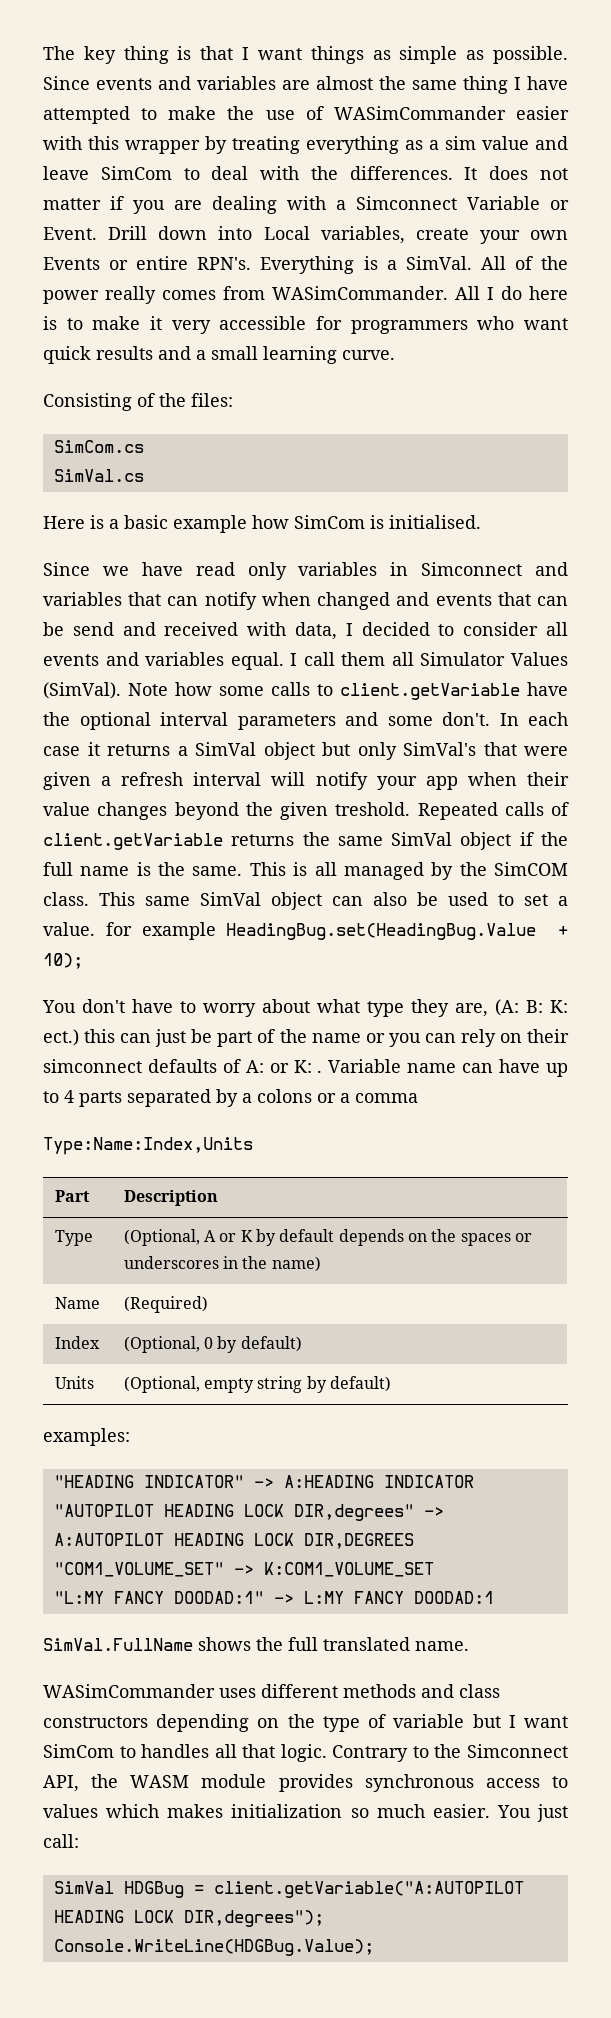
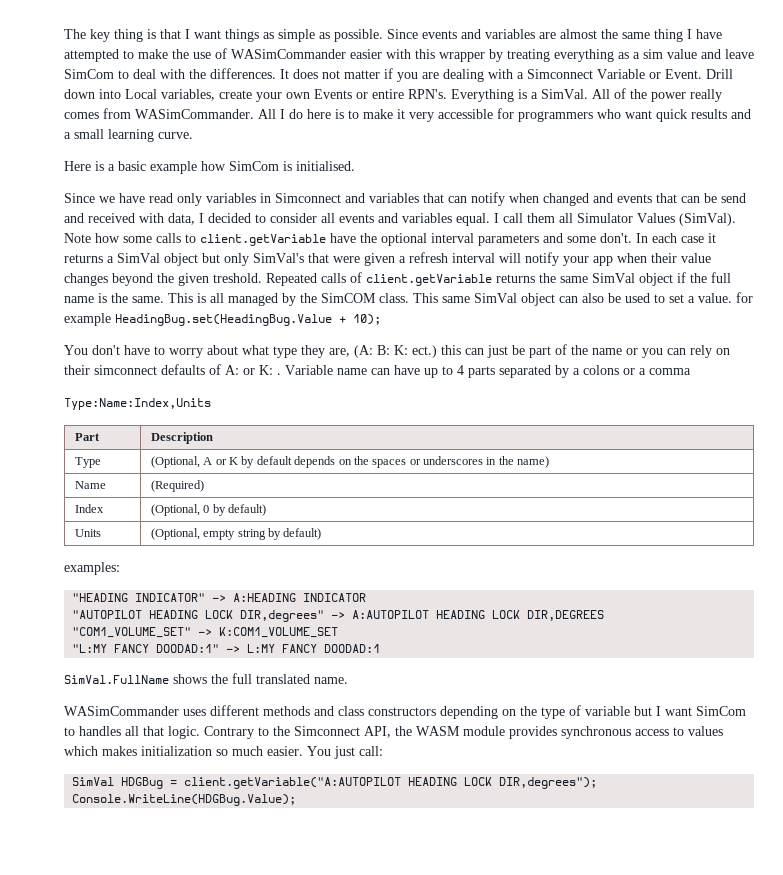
[43,393,233,411] [53,440,144,453] [53,469,144,482] // Consisting of the files: // SimCom.cs // SimVal.cs -> (193, 135) none

